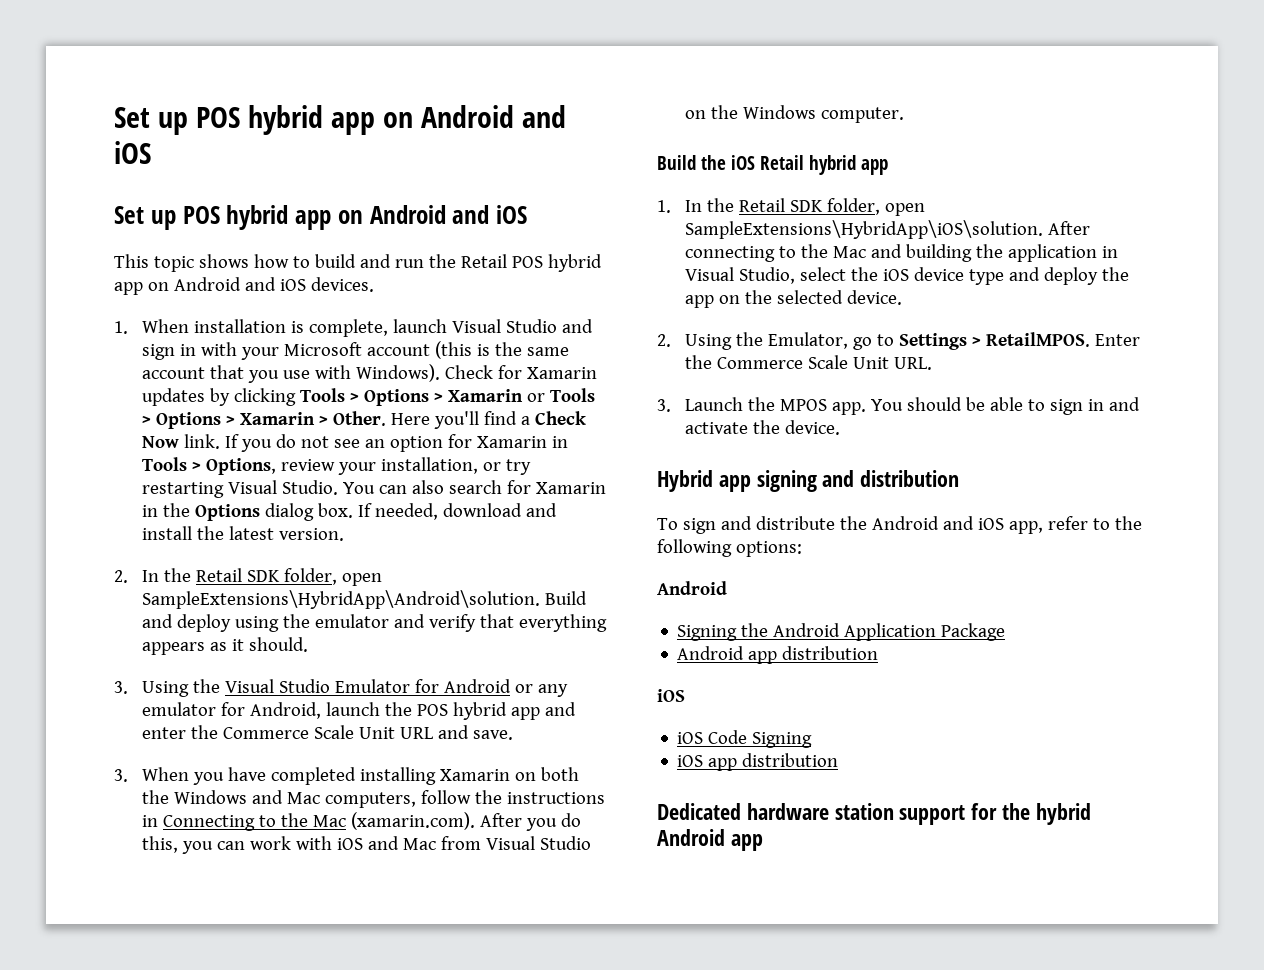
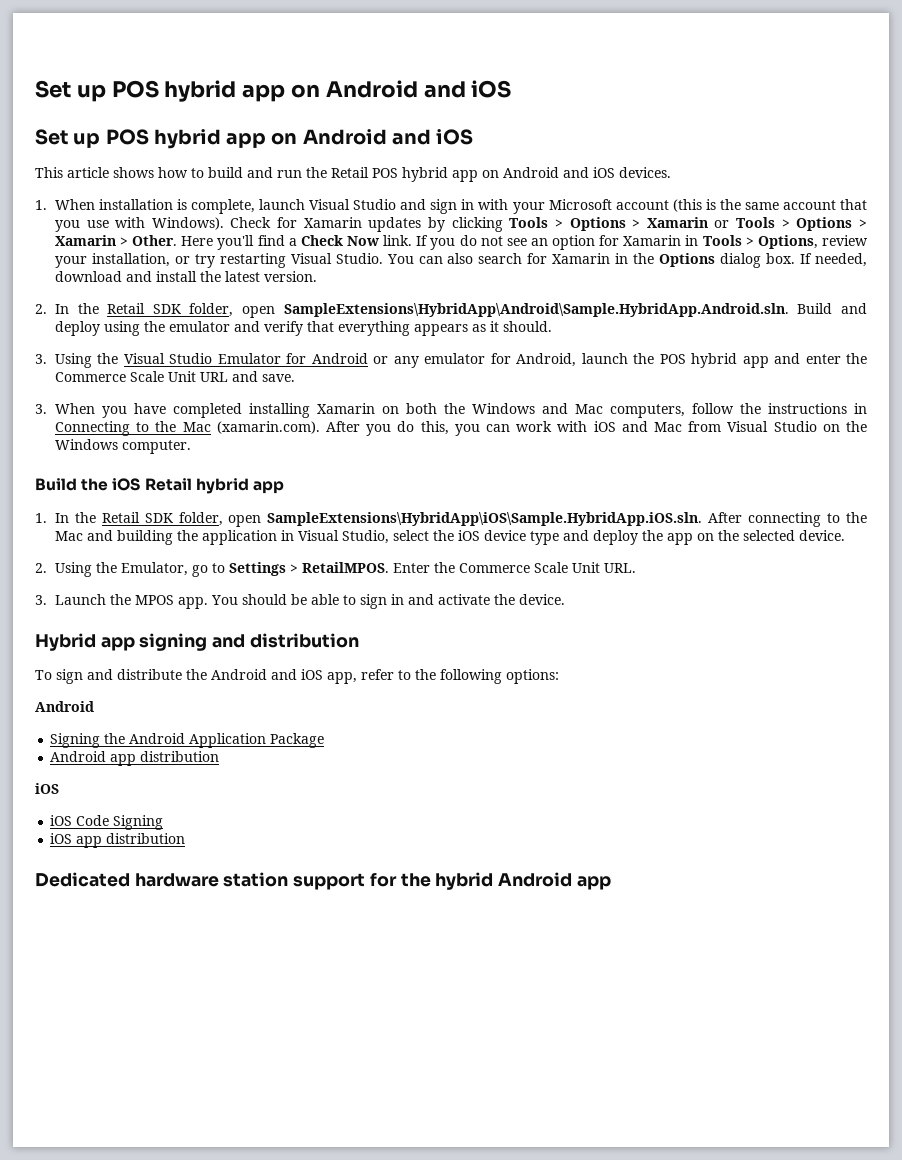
[153,256,194,272] topic -> [67,167,109,178] article
[142,590,541,609] SampleExtensions\HybridApp\Android\solution. -> [283,303,789,317] SampleExtensions\HybridApp\Android\Sample.HybridApp.Android.sln.
[685,220,1044,239] SampleExtensions\HybridApp\iOS\solution. -> [267,512,703,526] SampleExtensions\HybridApp\iOS\Sample.HybridApp.iOS.sln.

